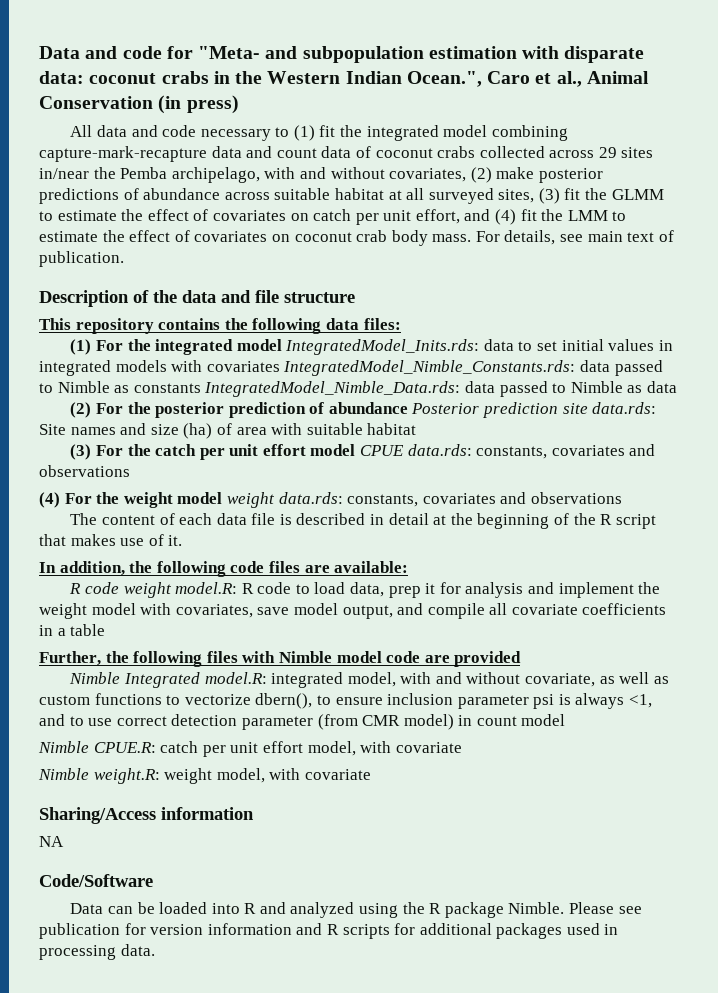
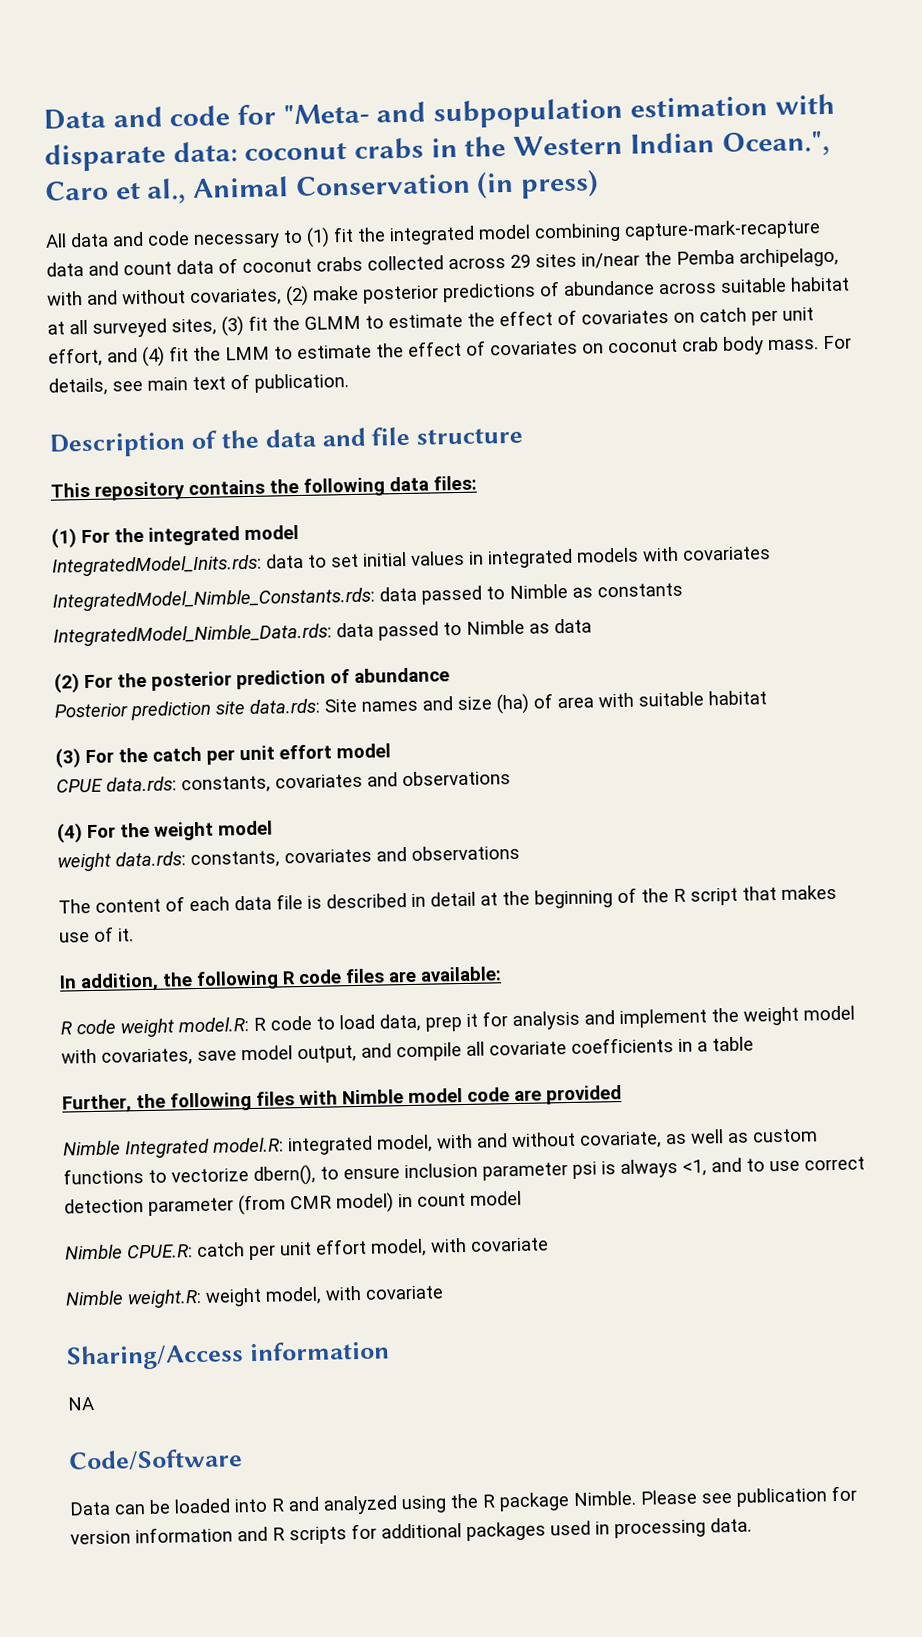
(282, 345) none -> (299, 533) //
(280, 366) none -> (771, 553) //
(201, 388) none -> (683, 590) //
(408, 408) none -> (450, 675) //
(356, 450) none -> (391, 751) //
(223, 498) none -> (273, 828) //
(226, 569) none -> [282,971,296,985] R

